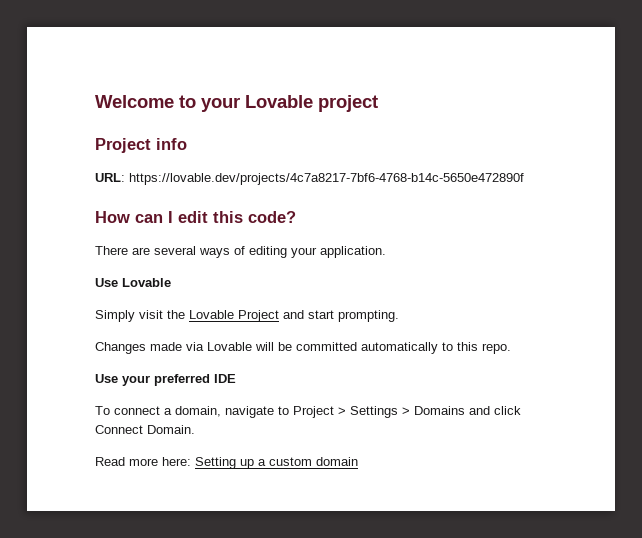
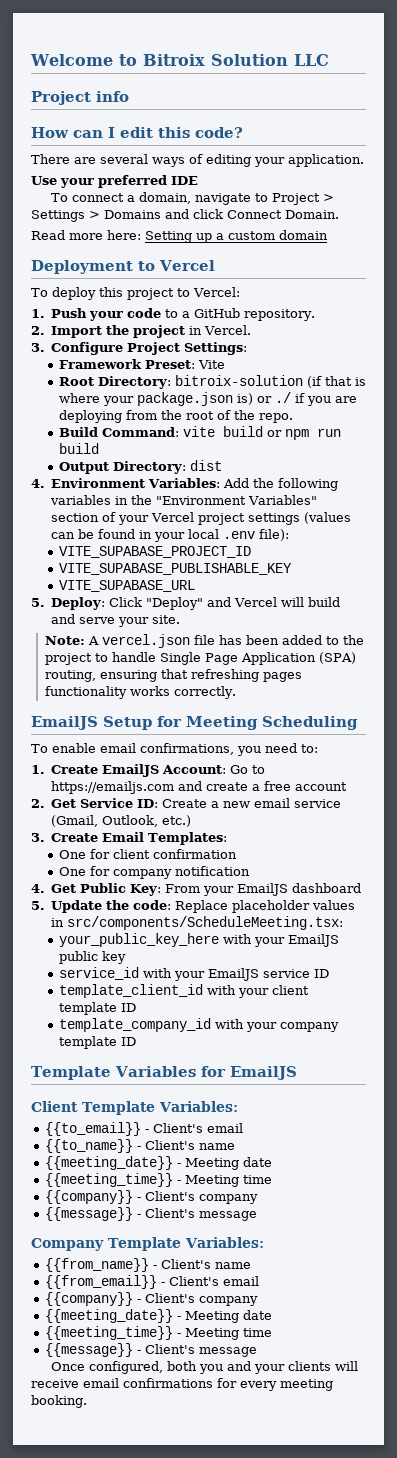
[201,95,378,112] your Lovable project -> [142,54,329,66] Bitroix Solution LLC
[95,173,524,185] // URL: https://lovable.dev/projects/4c7a8217-7bf6-4768-b14c-5650e472890f -> (129, 96) none
[95,278,171,287] [95,310,399,322] [95,342,511,354] // Use Lovable // Simply visit the Lovable Project and start prompting. // Changes made via Lovable will be committed automatically to this repo. -> (364, 160) none
(358, 461) none -> [31,260,215,274] [31,287,240,300] [31,308,316,321] [31,325,252,338] [31,342,248,355] [58,359,225,369] [58,375,366,389] [58,392,357,406] [58,410,293,423] [58,426,341,440] [58,443,99,454] [58,460,222,474] [31,478,339,491] [50,495,318,505] [51,512,352,525] [51,529,290,542] [58,546,251,558] [58,563,292,575] [58,580,195,592] [31,597,341,610] [51,614,181,627] [45,634,365,648] [45,652,357,665] [45,669,303,682] [45,686,237,699] [31,716,358,730] [31,743,318,756] [31,764,266,777] [51,781,348,794] [31,798,342,808] [51,815,192,827] [31,832,228,845] [58,849,237,859] [58,866,250,879] [31,883,362,896] [31,900,356,913] [51,916,344,930] [58,933,339,947] [58,951,126,964] [58,967,329,981] [58,984,309,998] [58,1002,136,1015] [58,1018,339,1032] [58,1036,136,1049] [31,1066,297,1080] [31,1101,238,1115] [44,1122,243,1136] [44,1139,235,1153] [44,1156,272,1170] [44,1173,272,1187] [44,1190,258,1204] [44,1207,257,1221] [31,1237,264,1251] [44,1258,251,1272] [44,1275,259,1289] [44,1292,258,1306] [44,1309,272,1323] [44,1326,272,1340] [44,1343,257,1357] [51,1361,359,1374] [31,1378,333,1391] [31,1395,87,1408] // Deployment to Vercel // To deploy this project to Vercel: // 1. Push your code to a GitHub repository. // 2. Import the project in Vercel. // 3. Configure Project Settings: // Framework Preset: Vite // Root Directory: bitroix-solution (if that is where your package.json is) or ./ if you are deploying from the root of the repo. // Build Command: vite build or npm run build // Output Directory: dist // 4. Environment Variables: Add the following variables in the "Environment Variables" section of your Vercel project settings (values can be found in your local .env file): // VITE_SUPABASE_PROJECT_ID // VITE_SUPABASE_PUBLISHABLE_KEY // VITE_SUPABASE_URL // 5. Deploy: Click "Deploy" and Vercel will build and serve your site. // Note: A vercel.json file has been added to the project to handle Single Page Application (SPA) routing, ensuring that refreshing pages functionality works correctly. // EmailJS Setup for Meeting Scheduling // To enable email confirmations, you need to: // 1. Create EmailJS Account: Go to https://emailjs.com and create a free account // 2. Get Service ID: Create a new email service (Gmail, Outlook, etc.) // 3. Create Email Templates: // One for client confirmation // One for company notification // 4. Get Public Key: From your EmailJS dashboard // 5. Update the code: Replace placeholder values in src/components/ScheduleMeeting.tsx: // your_public_key_here with your EmailJS public key // service_id with your EmailJS service ID // template_client_id with your client template ID // template_company_id with your company template ID // Template Variables for EmailJS // Client Template Variables: // {{to_email}} - Client's email // {{to_name}} - Client's name // {{meeting_date}} - Meeting date // {{meeting_time}} - Meeting time // {{company}} - Client's company // {{message}} - Client's message // Company Template Variables: // {{from_name}} - Client's name // {{from_email}} - Client's email // {{company}} - Client's company // {{meeting_date}} - Meeting date // {{meeting_time}} - Meeting time // {{message}} - Client's message // Once configured, both you and your clients will receive email confirmations for every meeting booking.

